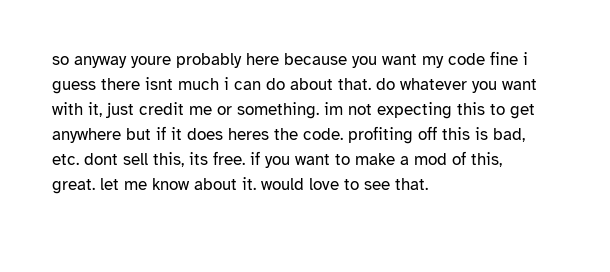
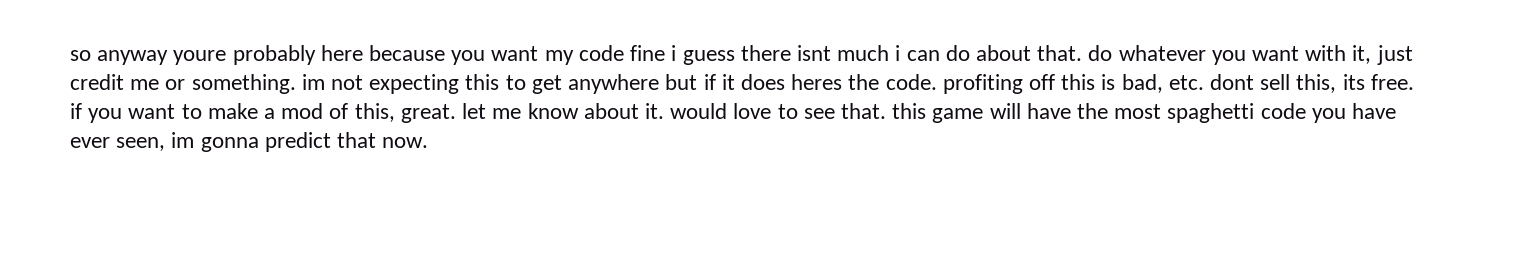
(428, 184) none -> [892,103,1397,123] [70,132,429,152] this game will have the most spaghetti code you have ever seen, im gonna predict that now.

